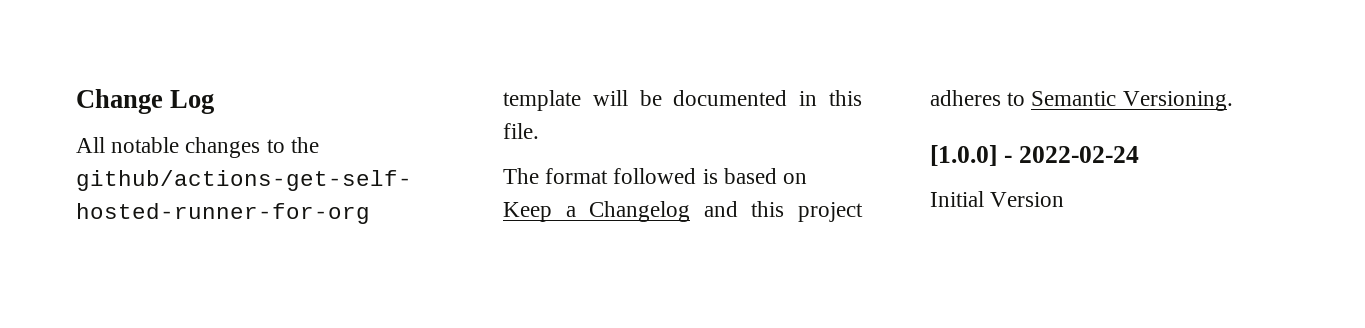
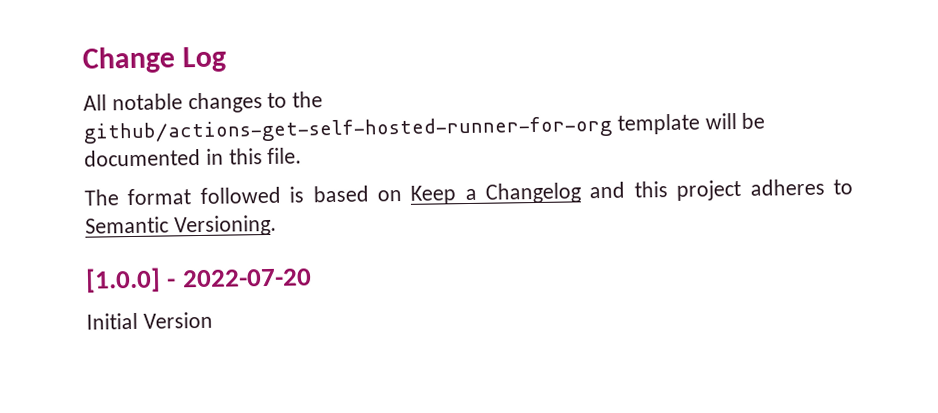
[1018,146,1139,163] 2022-02-24 -> [181,268,312,288] 2022-07-20

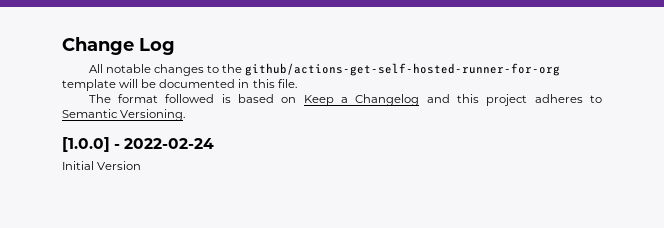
[181,268,312,288] 2022-07-20 -> [124,138,215,149] 2022-02-24

